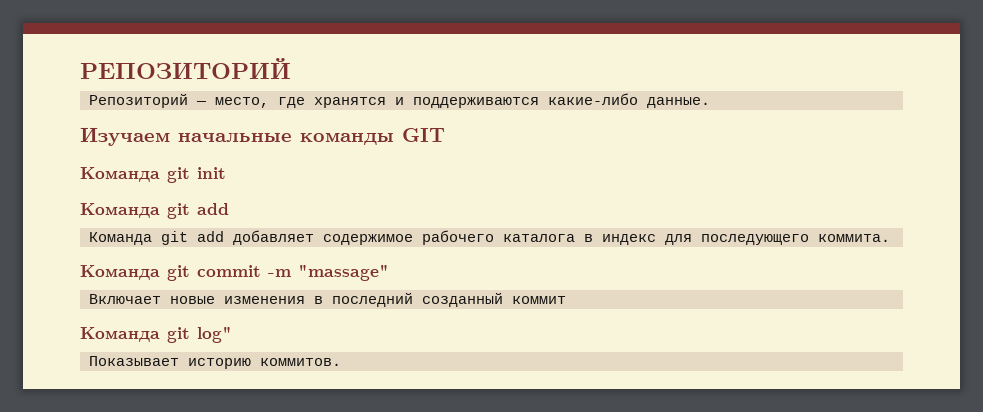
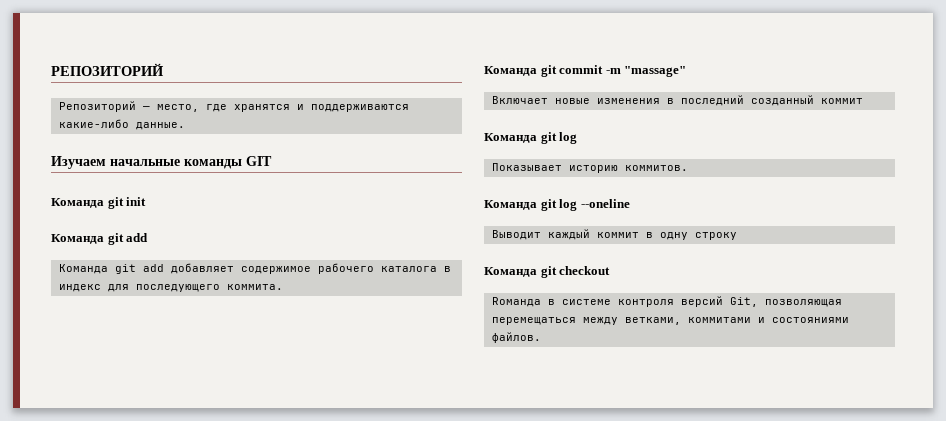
[197,326,232,343] log" -> [559,132,578,144] log
(341, 362) none -> [484,199,630,211] [491,229,737,240] [484,266,611,278] [491,296,842,307] [491,317,849,325] [491,332,541,343] // Команда git log --oneline // Выводит каждый коммит в одну строку // Команда git checkout // Rоманда в системе контроля версий Git, позволяющая перемещаться между ветками, коммитами и состояниями файлов.

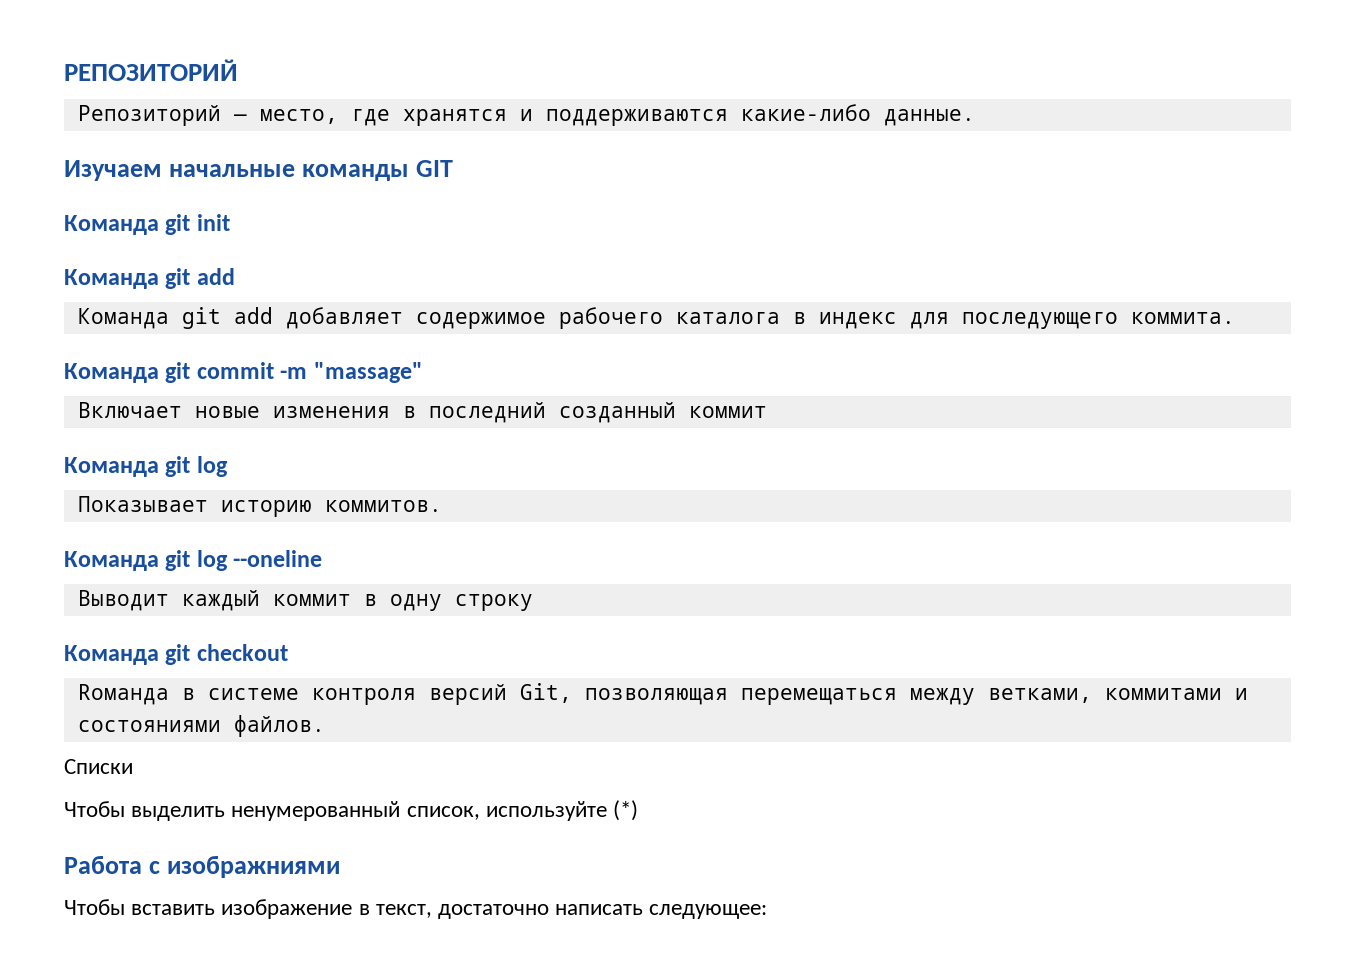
(541, 337) none -> [64,759,133,774] [64,800,639,821] [64,855,340,878] [64,899,768,919] // Списки // Чтобы выделить ненумерованный список, используйте (*) // Работа с изображниями // Чтобы вставить изображение в текст, достаточно написать следующее:

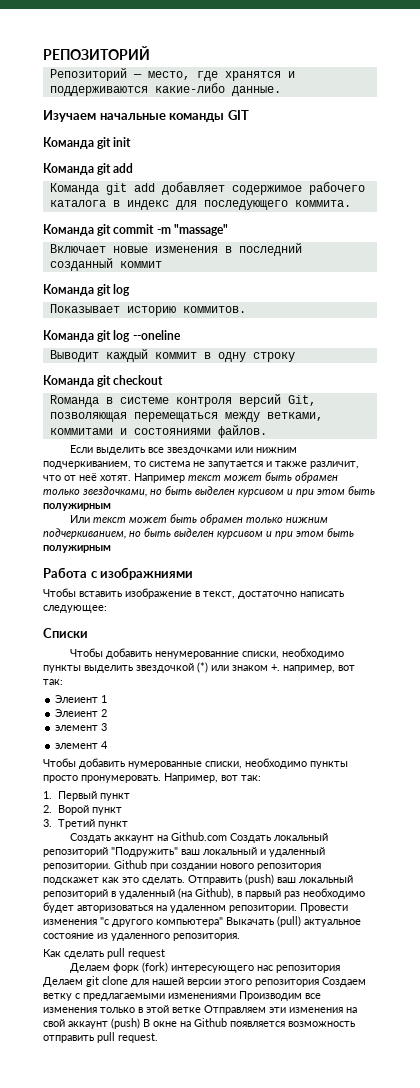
[64,759,133,774] [64,800,639,821] Списки // Чтобы выделить ненумерованный список, используйте (*) -> [70,445,298,455] [43,461,359,469] [43,472,338,483] [43,486,375,497] [43,503,111,511] [70,514,329,525] [43,528,354,539] [43,545,111,553] Если выделить все звездочками или нижним подчеркиванием, то система не запутается и также различит, что от неё хотят. Например текст может быть обрамен только звездочками, но быть выделен курсивом и при этом быть полужирным // Или текст может быть обрамен только нижним подчеркиванием, но быть выделен курсивом и при этом быть полужирным
(768, 911) none -> [43,628,88,638] [70,648,345,659] [43,662,355,673] [43,679,63,685] [55,695,108,703] [55,709,108,717] [55,723,108,731] [55,741,109,749] [43,758,348,769] [43,773,261,783] [43,791,130,801] [43,805,122,815] [43,819,128,829] [70,832,329,843] [43,847,325,857] [43,860,321,871] [43,874,353,885] [43,888,365,899] [43,902,348,913] [43,916,361,927] [43,933,240,941] [43,948,165,959] [70,962,341,973] [43,976,366,987] [43,991,321,1001] [43,1005,357,1015] [43,1018,355,1029] [43,1032,158,1043] // Списки // Чтобы добавить ненумерованние списки, необходимо пункты выделить звездочкой (*) или знаком +. например, вот так: // Элеиент 1 // Элеиент 2 // элемент 3 // элемент 4 // Чтобы добавить нумерованные списки, необходимо пункты просто пронумеровать. Например, вот так: // 1. Первый пункт // 2. Ворой пункт // 3. Третий пункт // Создать аккаунт на Github.com Создать локальный репозиторий "Подружить" ваш локальный и удаленный репозитории. Github при создании нового репозитория подскажет как это сделать. Отправить (push) ваш локальный репозиторий в удаленный (на Github), в парвый раз необходимо будет авторизоваться на удаленном репозитории. Провести изменения "с другого компьютера" Выкачать (pull) актуальное состояние из удаленного репозитория. // Как сделать pull request // Делаем форк (fork) интересующего нас репозитория Делаем git clone для нашей версии этого репозитория Создаем ветку с предлагаемыми изменениями Производим все изменения только в этой ветке Отправляем эти изменения на свой аккаунт (push) В окне на Github появляется возможность отправить pull request.

